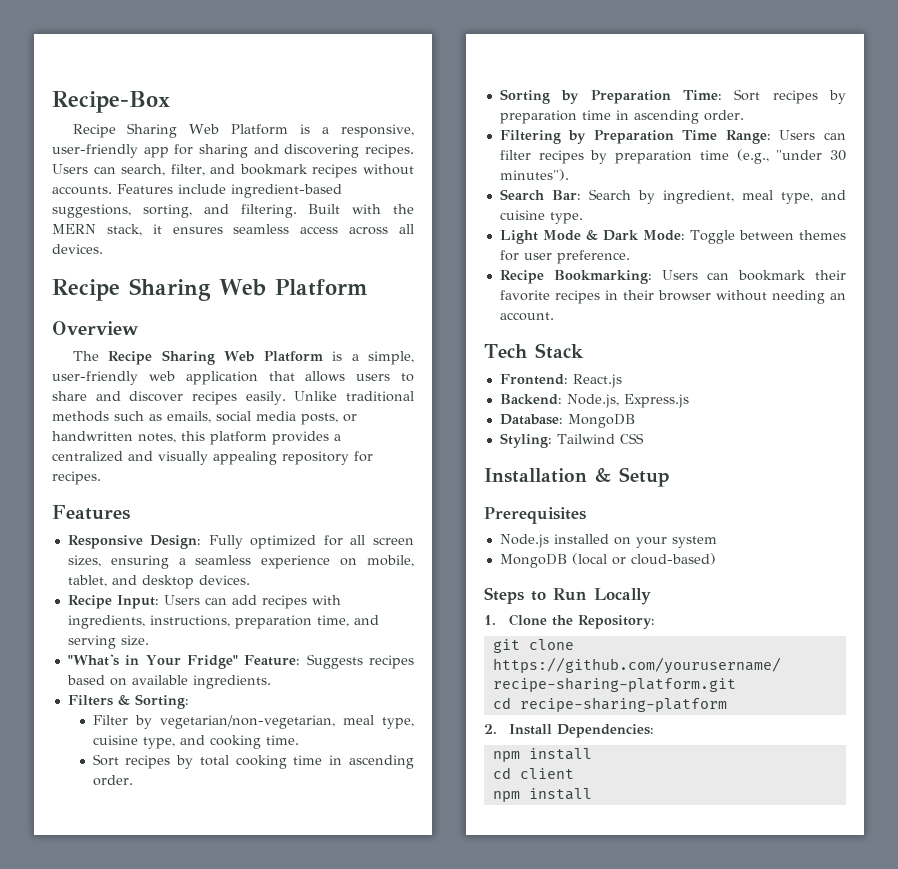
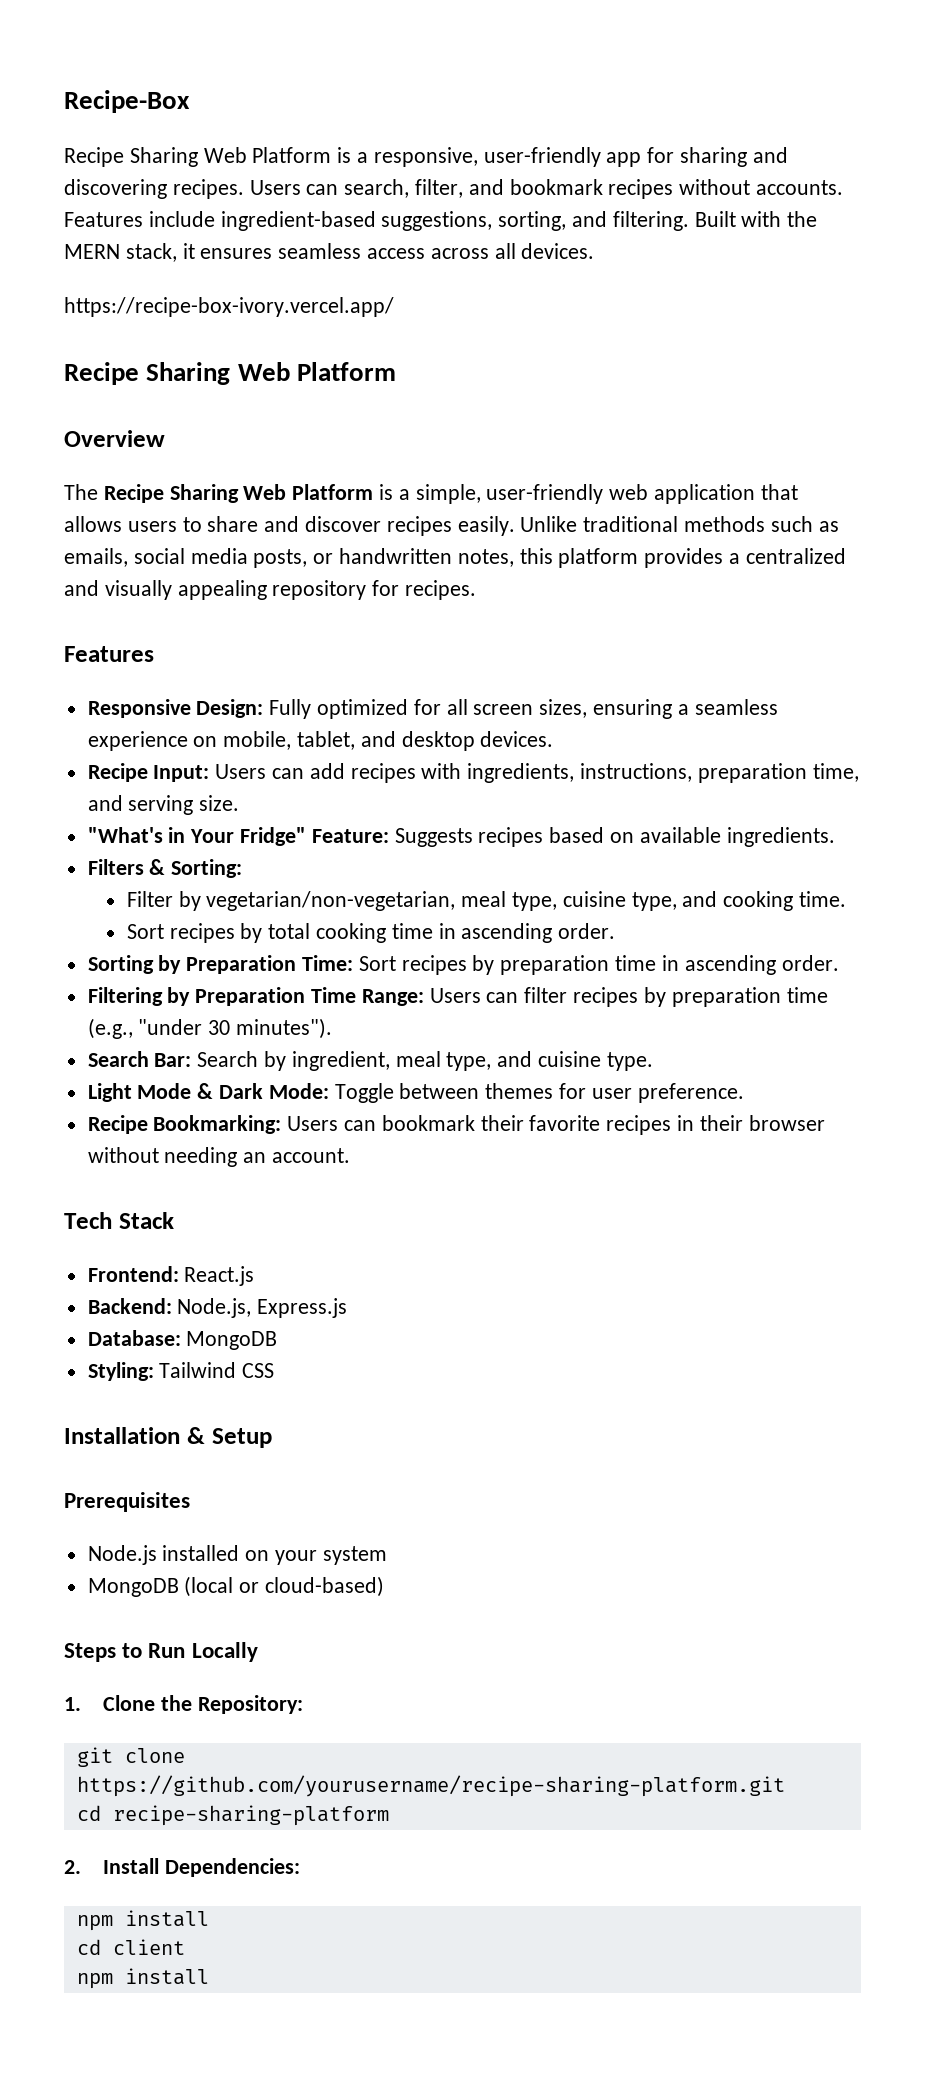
(103, 249) none -> [64,297,394,317] // https://recipe-box-ivory.vercel.app/

